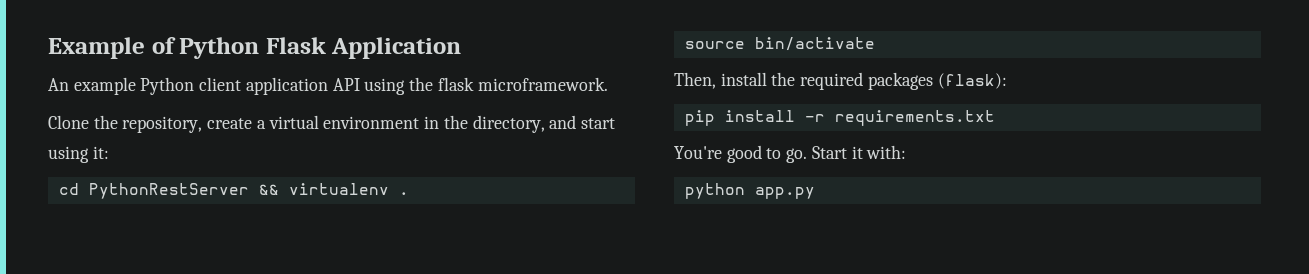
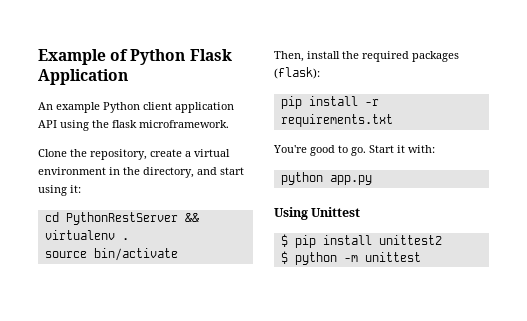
(815, 193) none -> [274,207,361,220] [280,234,442,248] [280,251,421,265] // Using Unittest // $ pip install unittest2 // $ python -m unittest

